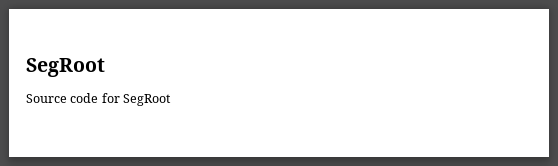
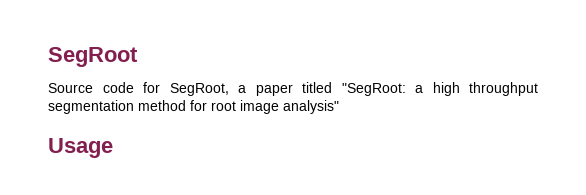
[123,94,172,106] SegRoot -> [169,82,538,96] [48,100,339,114] [48,138,113,158] SegRoot, a paper titled "SegRoot: a high throughput segmentation method for root image analysis" // Usage

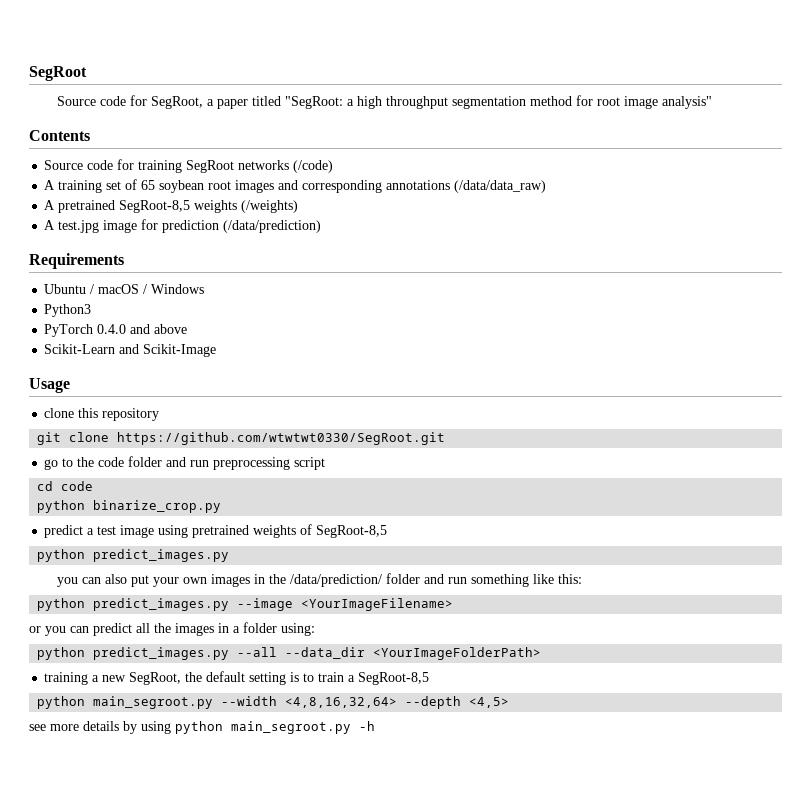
[48,138,113,158] Usage -> [29,130,90,141] [44,159,334,173] [44,179,547,193] [44,200,299,213] [44,219,322,233] [29,253,124,269] [44,284,205,294] [44,304,92,317] [44,324,188,337] [44,344,217,357] [29,378,70,393] [44,408,160,421] [37,432,446,445] [44,456,326,470] [37,481,94,491] [37,500,222,513] [44,524,388,538] [37,549,230,562] [57,573,583,587] [37,598,454,611] [29,622,315,636] [37,647,542,660] [44,671,430,685] [37,696,510,709] [29,721,375,734] Contents // Source code for training SegRoot networks (/code) // A training set of 65 soybean root images and corresponding annotations (/data/data_raw) // A pretrained SegRoot-8,5 weights (/weights) // A test.jpg image for prediction (/data/prediction) // Requirements // Ubuntu / macOS / Windows // Python3 // PyTorch 0.4.0 and above // Scikit-Learn and Scikit-Image // Usage // clone this repository // git clone https://github.com/wtwtwt0330/SegRoot.git // go to the code folder and run preprocessing script // cd code // python binarize_crop.py // predict a test image using pretrained weights of SegRoot-8,5 // python predict_images.py // you can also put your own images in the /data/prediction/ folder and run something like this: // python predict_images.py --image <YourImageFilename> // or you can predict all the images in a folder using: // python predict_images.py --all --data_dir <YourImageFolderPath> // training a new SegRoot, the default setting is to train a SegRoot-8,5 // python main_segroot.py --width <4,8,16,32,64> --depth <4,5> // see more details by using python main_segroot.py -h

